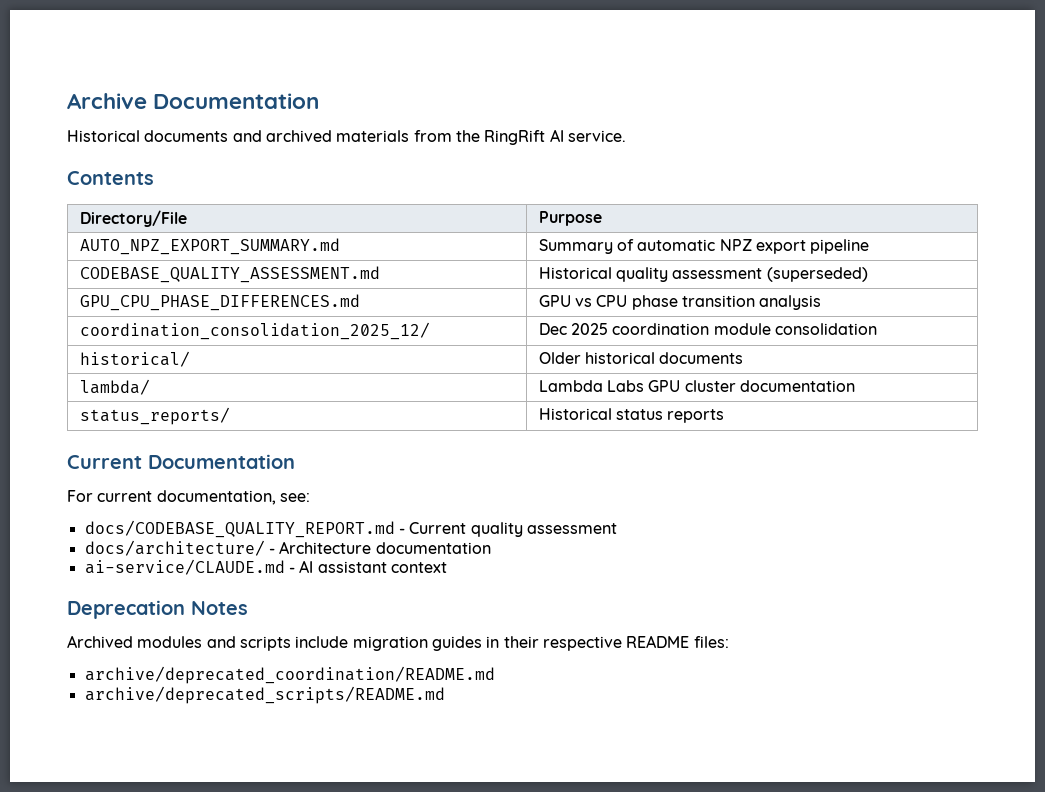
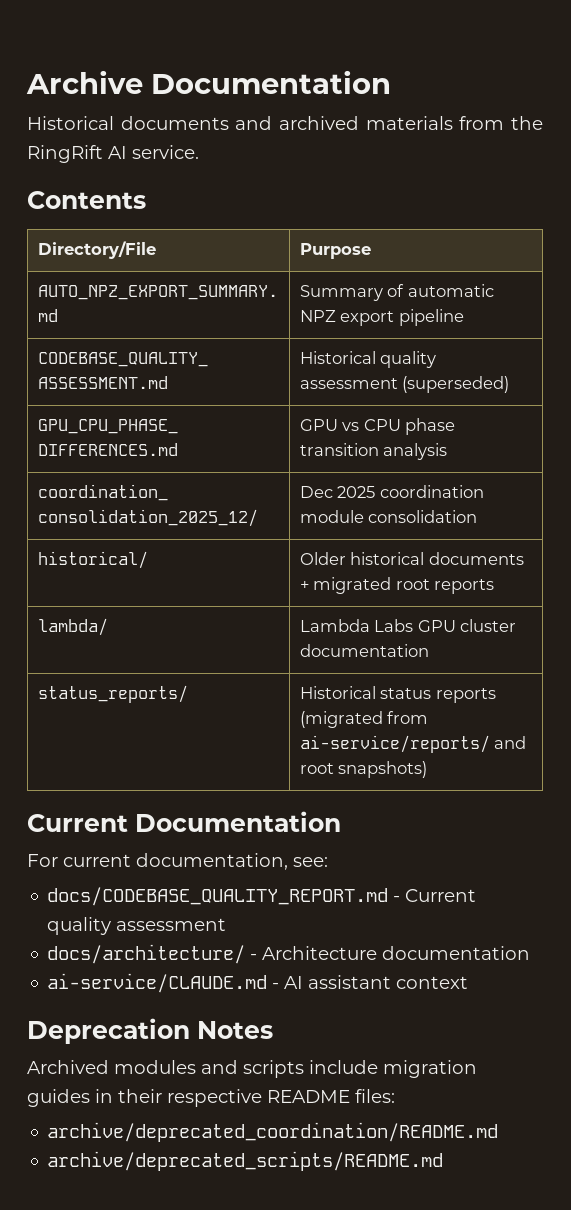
(744, 358) none -> [299,577,495,594] + migrated root reports
(725, 416) none -> [299,711,429,728] [299,735,527,753] [299,761,428,778] (migrated from ai-service/reports/ and root snapshots)

